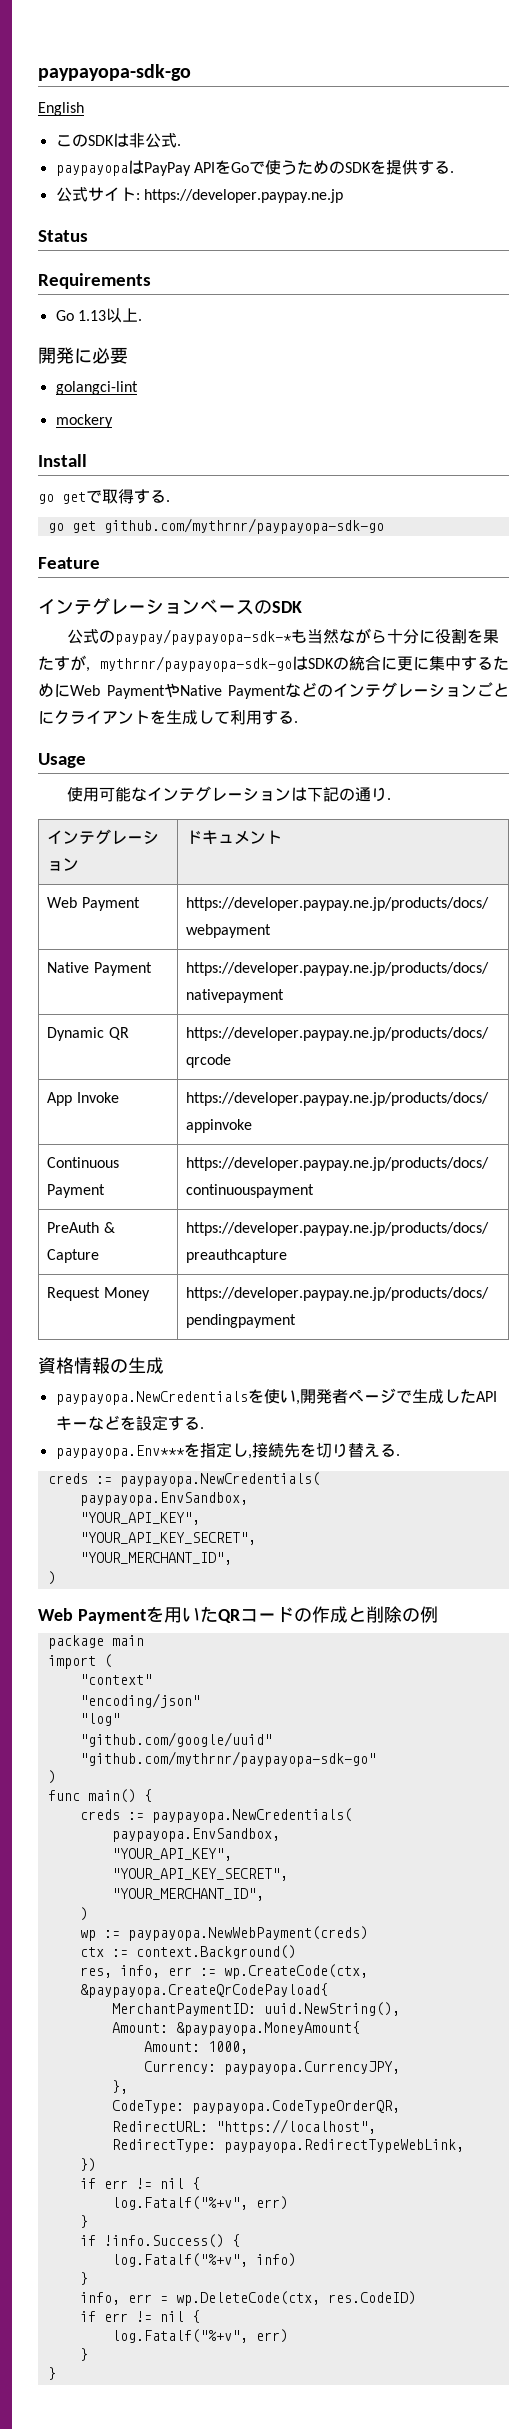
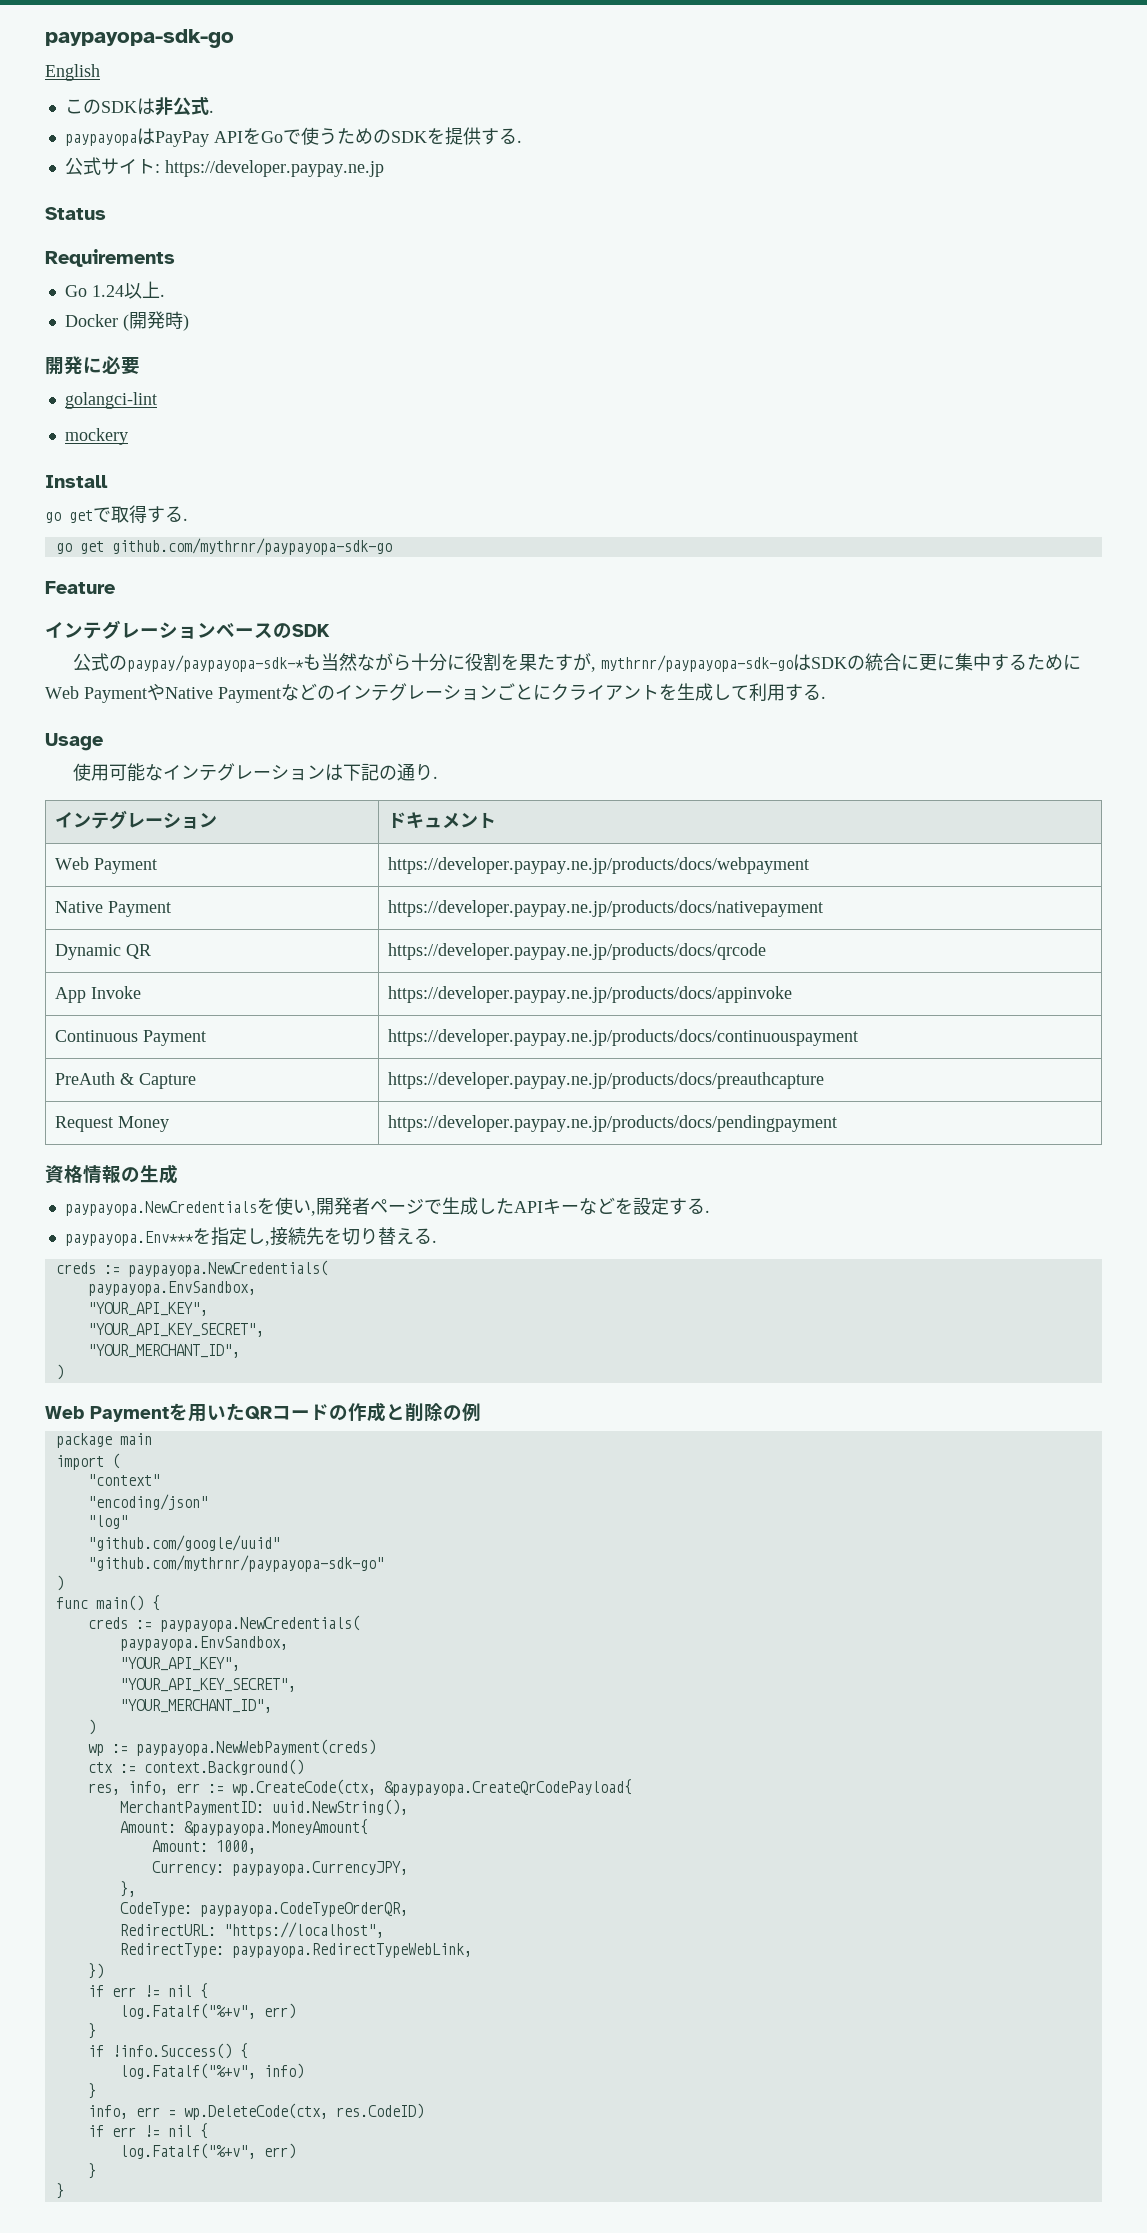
[77,310,106,321] 1.13 -> [91,285,124,297] 1.24
(142, 320) none -> [64,311,189,331] // Docker (開発時)

